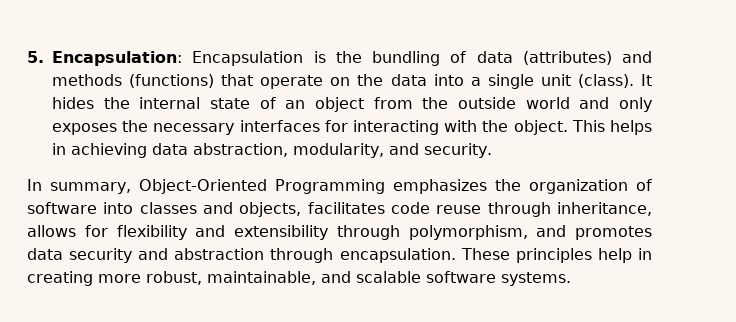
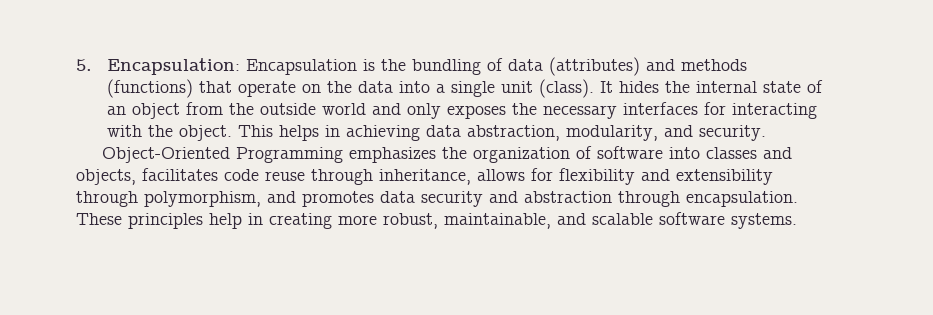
[27,179,131,194] In summary, -> (767, 133) none

